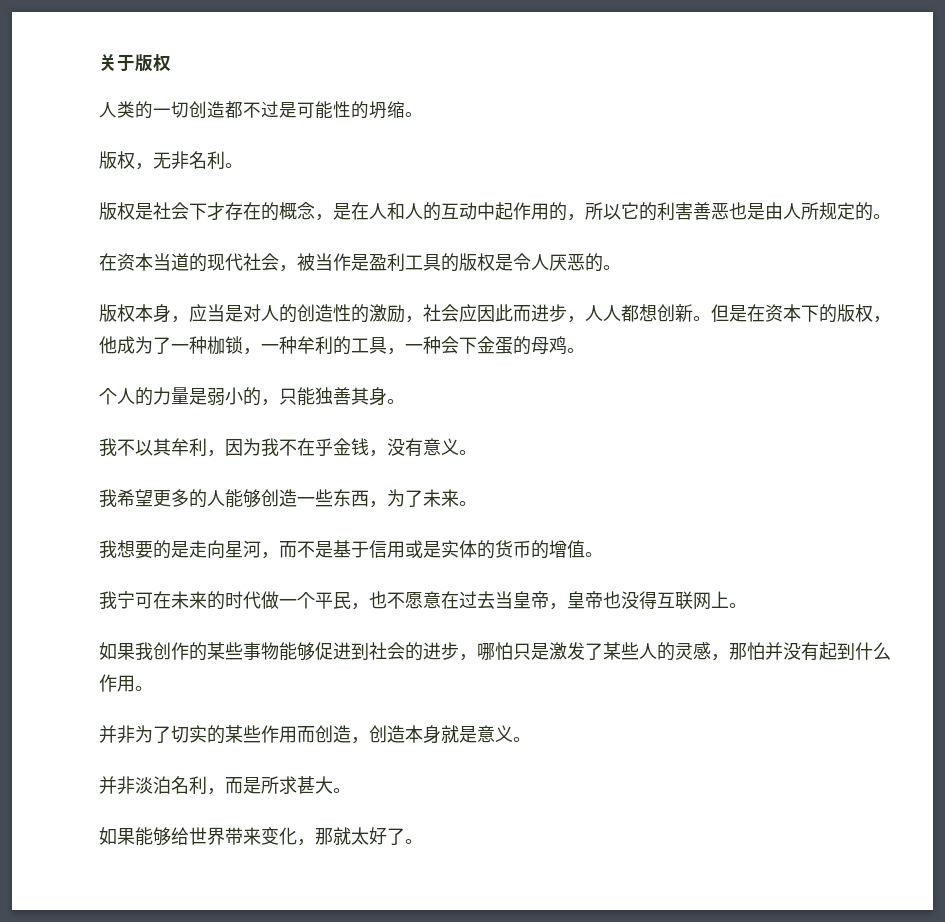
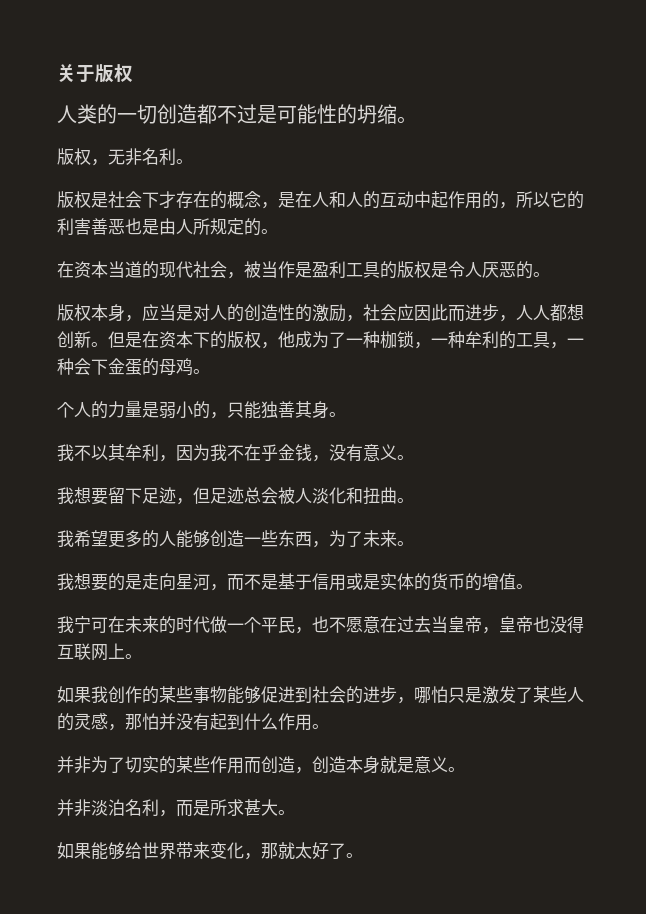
(477, 452) none -> [57,487,414,505] // 我想要留下足迹，但足迹总会被人淡化和扭曲。

